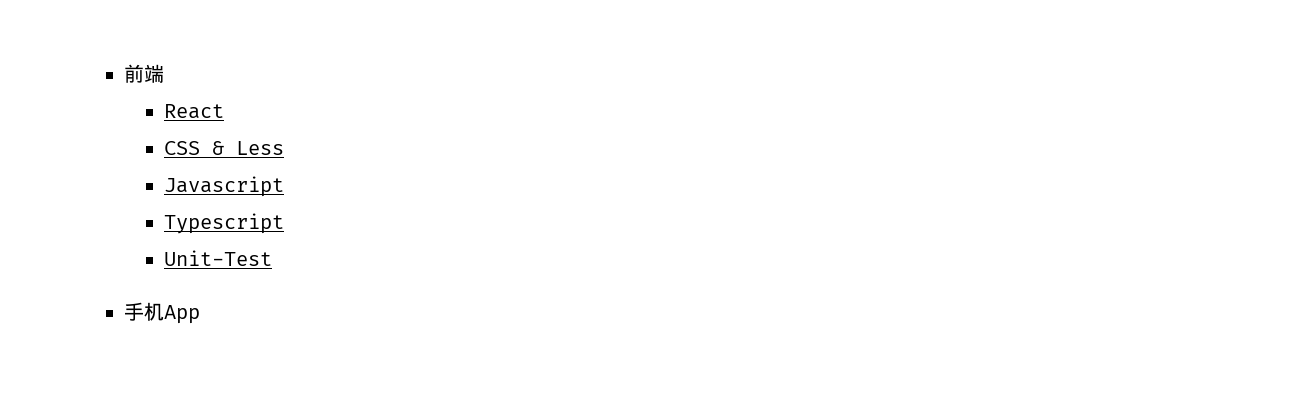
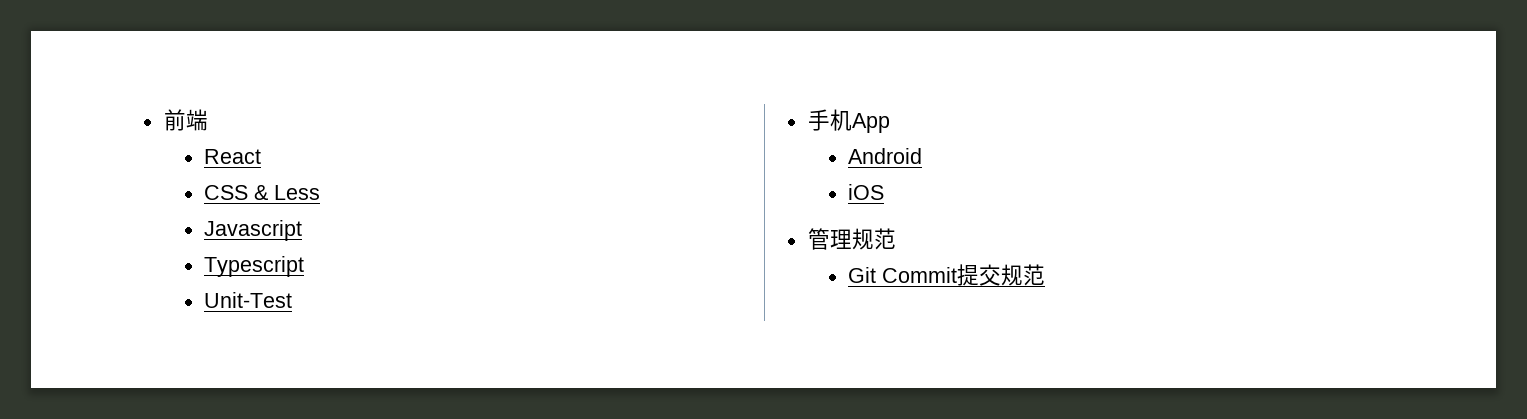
(200, 314) none -> [848,148,923,164] [848,184,885,200] [807,228,896,250] [848,264,1046,286] // Android // iOS // 管理规范 // Git Commit提交规范

